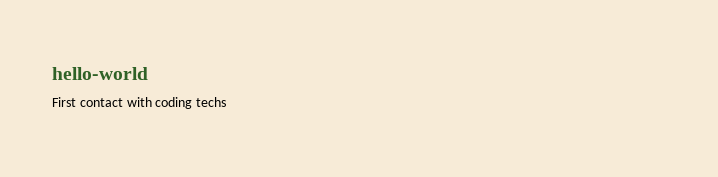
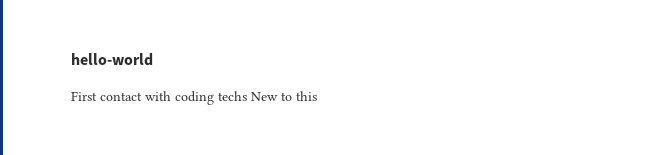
(227, 102) none -> [251,91,317,101] New to this

